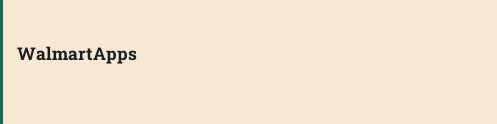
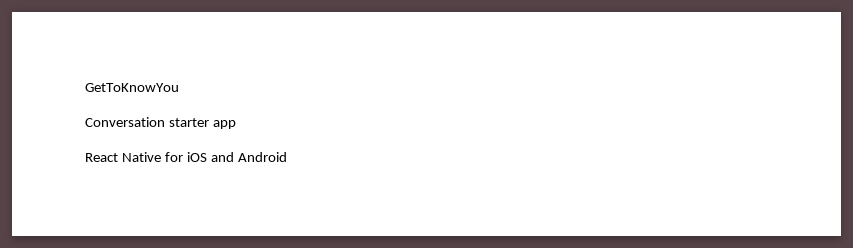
[17,46,137,64] WalmartApps -> [85,83,179,92] [85,117,236,129] [85,152,287,162] GetToKnowYou // Conversation starter app // React Native for iOS and Android

